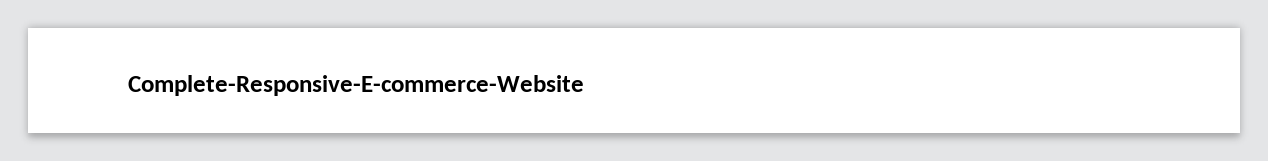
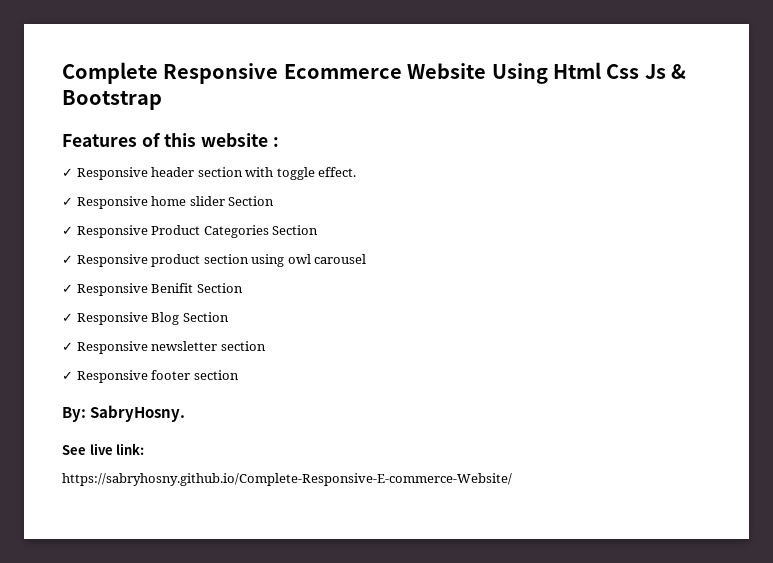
[128,75,584,96] Complete-Responsive-E-commerce-Website -> [62,62,687,84] [62,90,162,110] [62,132,279,147] [62,167,357,180] [62,196,275,209] [62,225,319,238] [62,254,367,267] [62,283,243,296] [62,312,229,325] [62,341,266,354] [62,370,239,383] [62,405,186,422] [62,443,145,455] [62,473,512,486] Complete Responsive Ecommerce Website Using Html Css Js & Bootstrap // Features of this website : // ✓ Responsive header section with toggle effect. // ✓ Responsive home slider Section // ✓ Responsive Product Categories Section // ✓ Responsive product section using owl carousel // ✓ Responsive Benifit Section // ✓ Responsive Blog Section // ✓ Responsive newsletter section // ✓ Responsive footer section // By: SabryHosny. // See live link: // https://sabryhosny.github.io/Complete-Responsive-E-commerce-Website/

